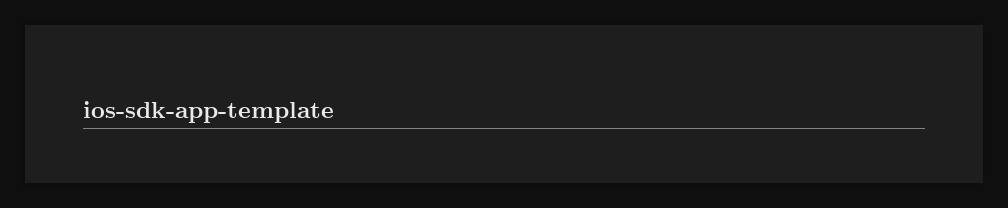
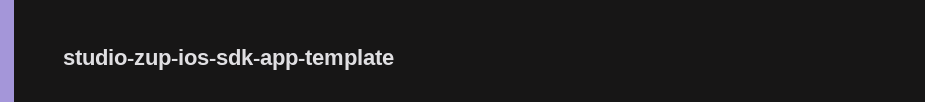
[83,101,334,123] ios-sdk-app-template -> [63,49,394,70] studio-zup-ios-sdk-app-template

